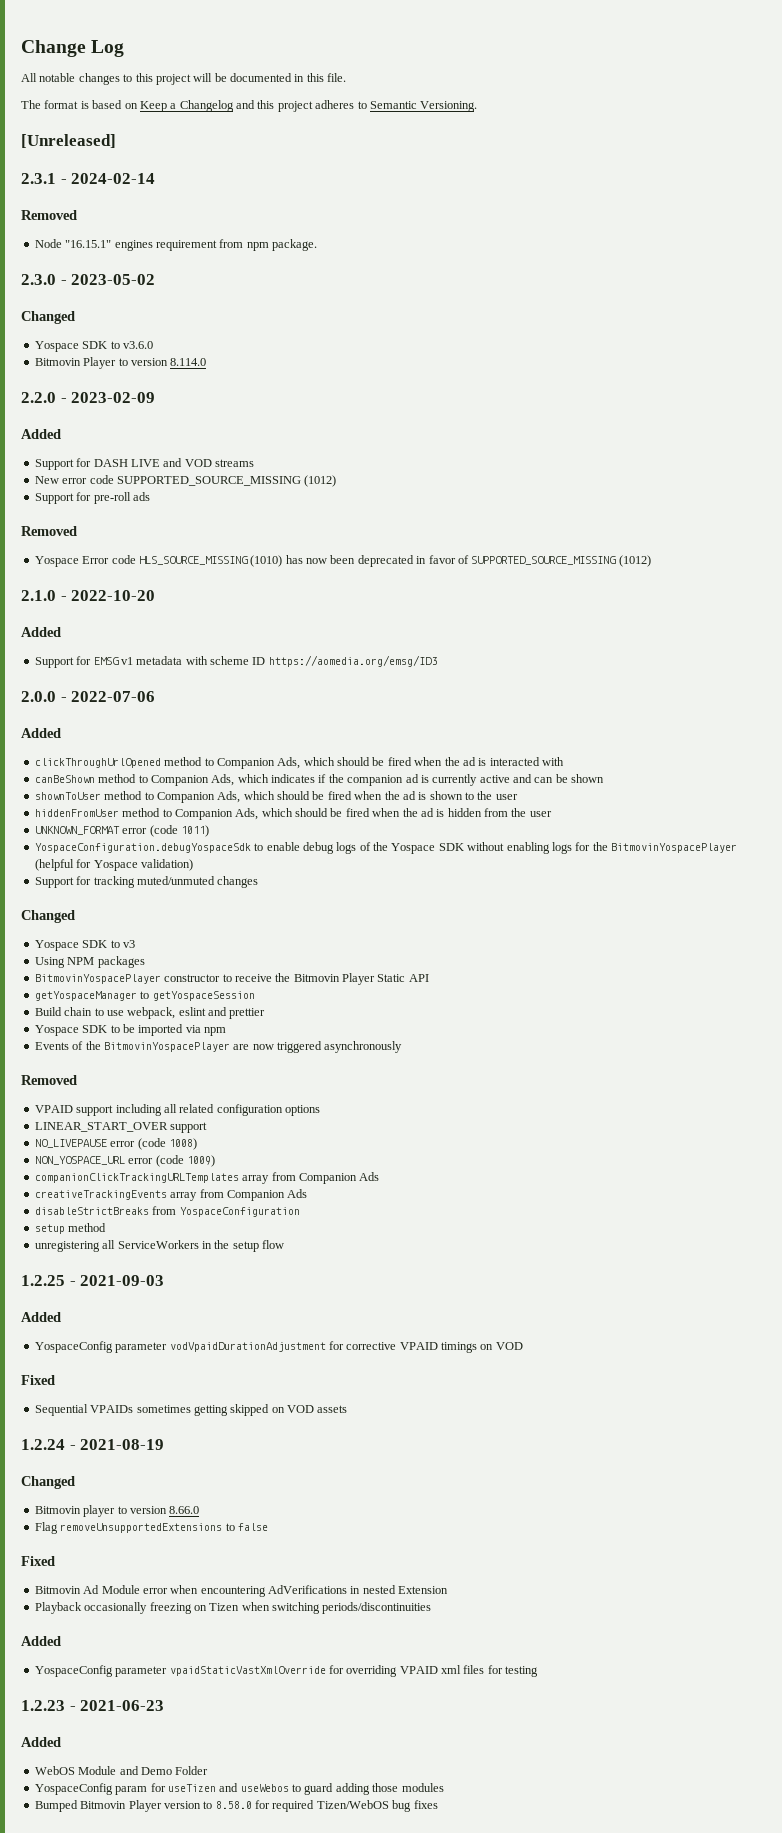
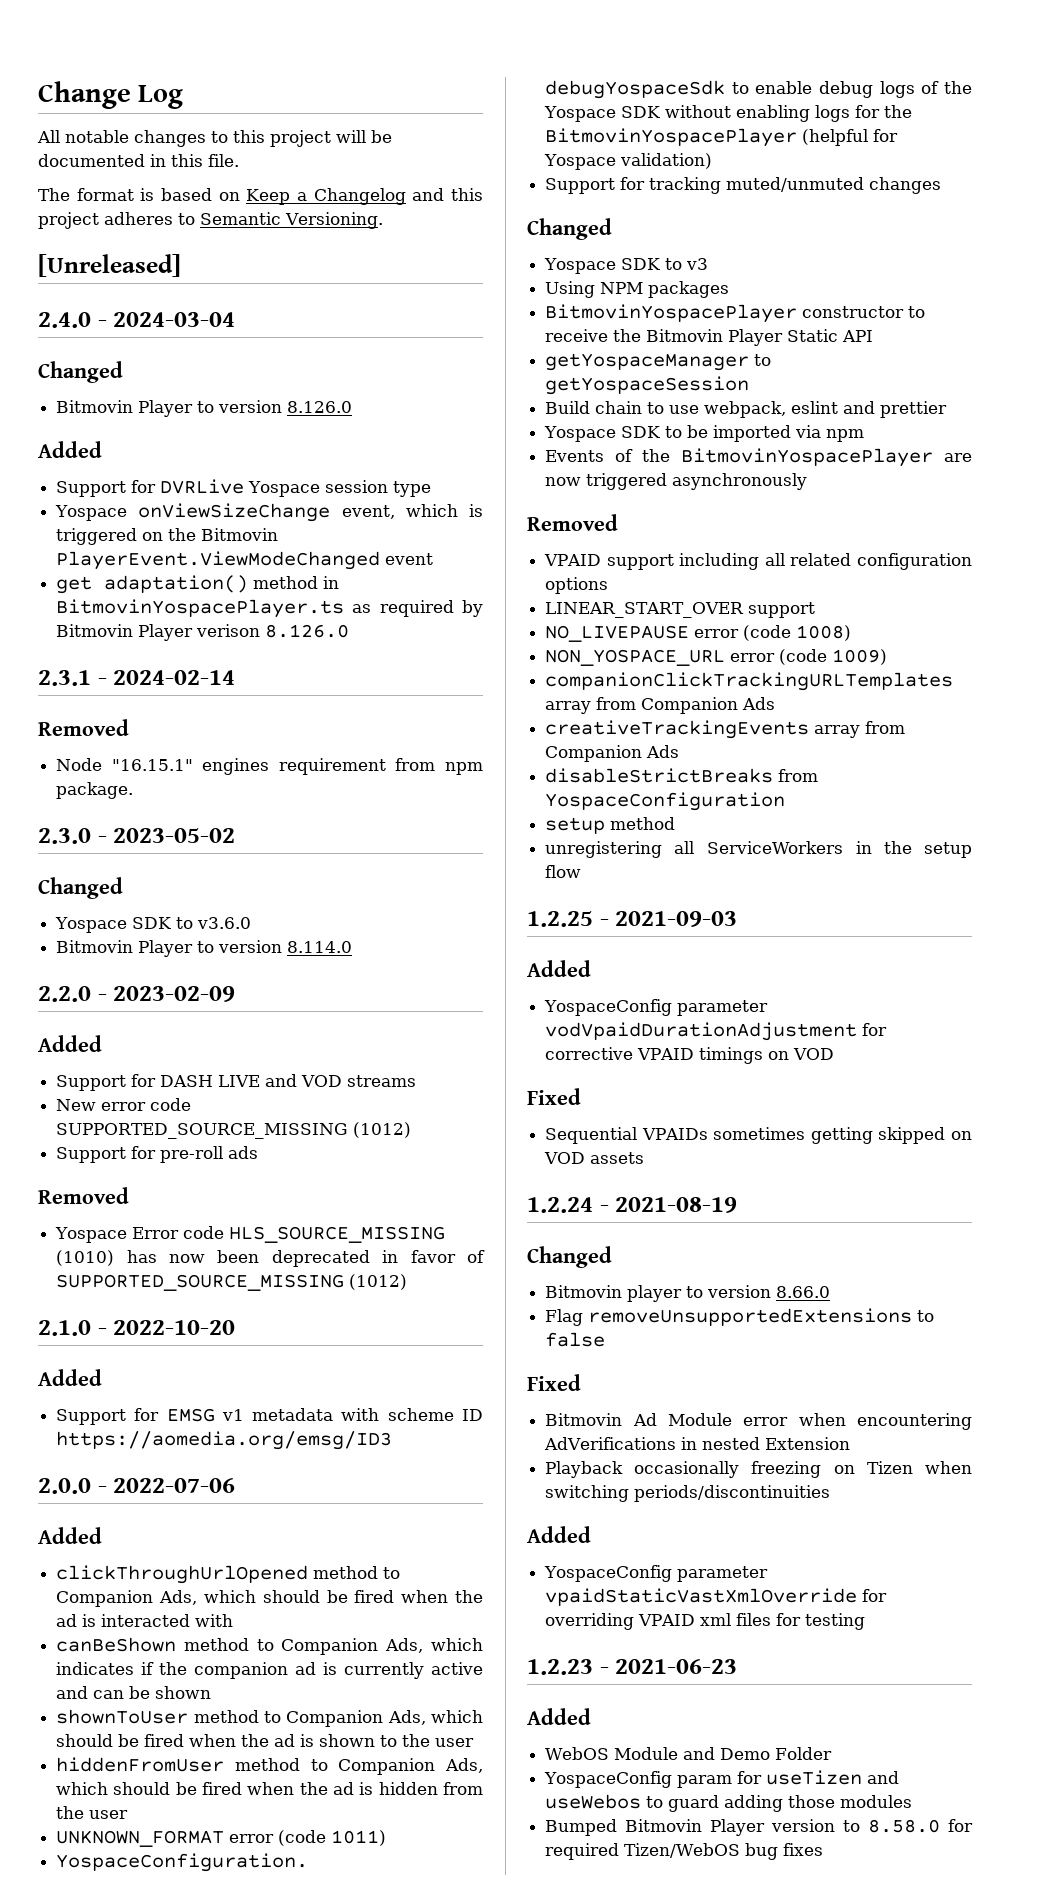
(116, 141) none -> [38,312,236,328] [38,361,123,383] [56,400,353,417] [38,441,102,458] [56,479,432,497] [55,503,483,522] [56,528,279,545] [56,551,434,570] [56,575,340,594] [56,599,484,618] [56,624,350,641] // 2.4.0 - 2024-03-04 // Changed // Bitmovin Player to version 8.126.0 // Added // Support for DVRLive Yospace session type // Yospace onViewSizeChange event, which is triggered on the Bitmovin PlayerEvent.ViewModeChanged event // get adaptation() method in BitmovinYospacePlayer.ts as required by Bitmovin Player verison 8.126.0

